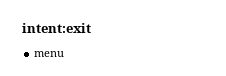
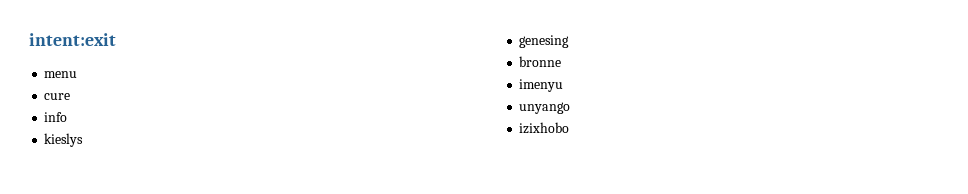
(65, 54) none -> [44,93,71,100] [44,112,68,122] [44,133,84,147] [519,35,570,48] [519,56,562,67] [519,79,564,92] [519,102,571,114] [519,122,570,134] // cure // info // kieslys // genesing // bronne // imenyu // unyango // izixhobo

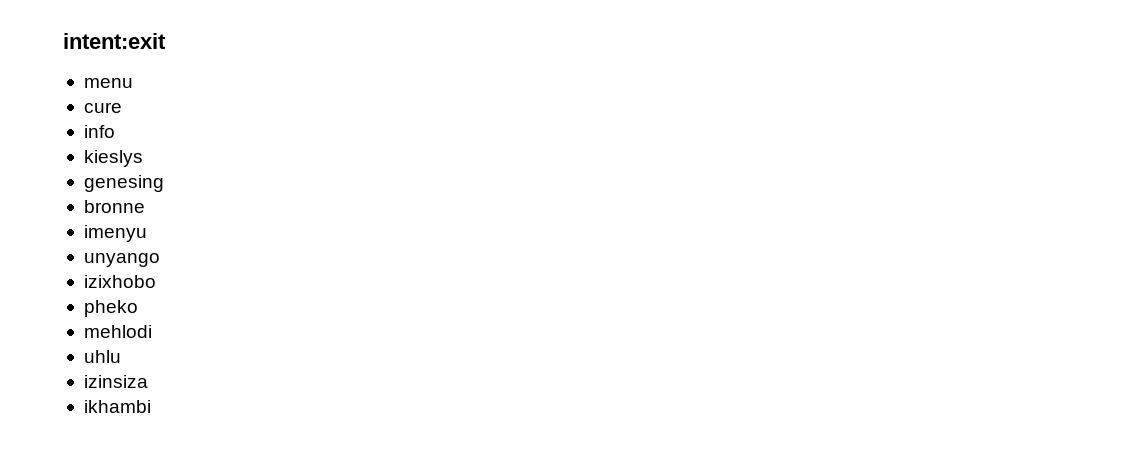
(570, 128) none -> [83,300,138,317] [83,325,152,338] [83,350,121,363] [83,375,148,388] [83,400,151,413] // pheko // mehlodi // uhlu // izinsiza // ikhambi

